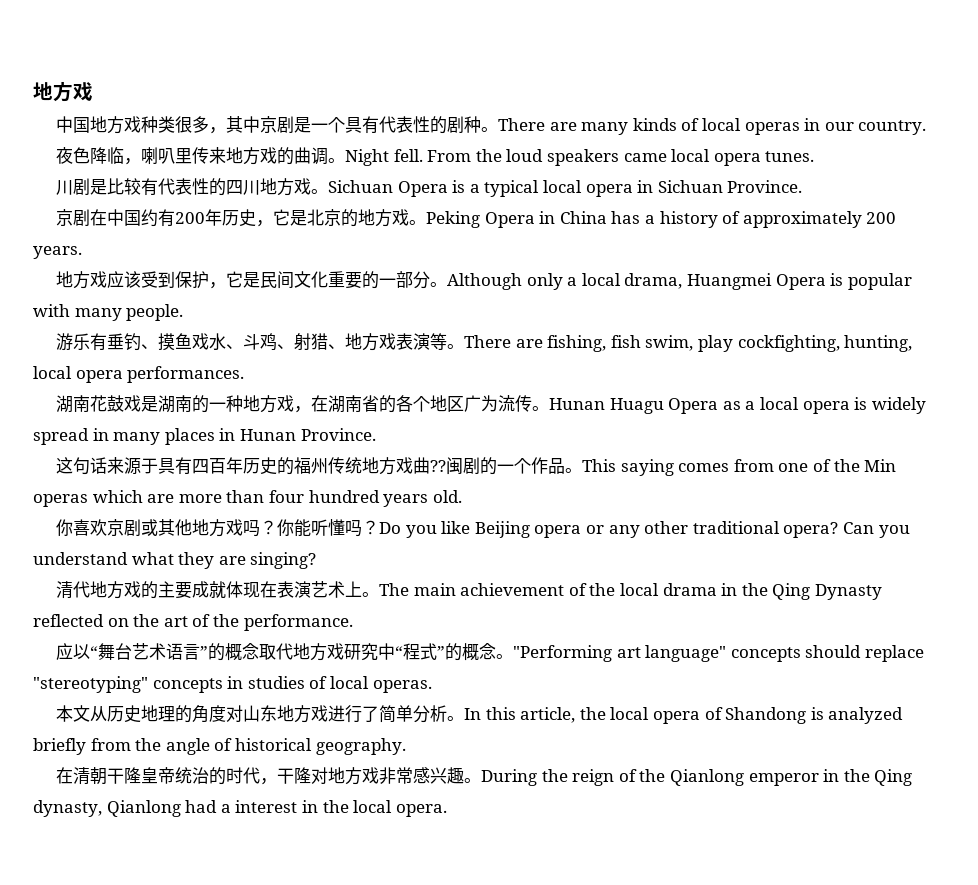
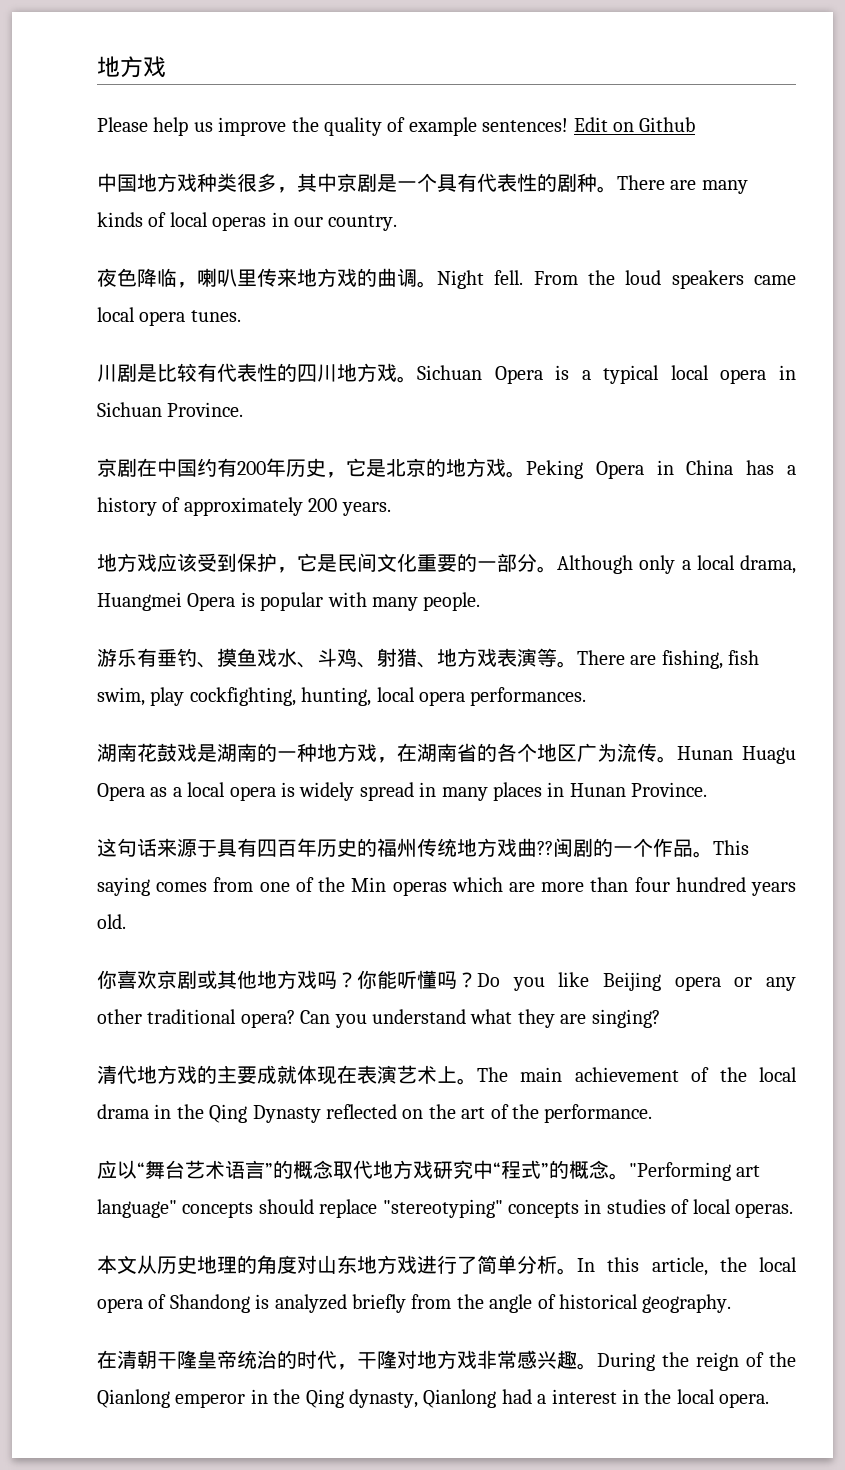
[33,81,93,102] 地方戏 -> [97,56,166,78] [97,117,696,136] 地方戏 // Please help us improve the quality of example sentences! Edit on Github

